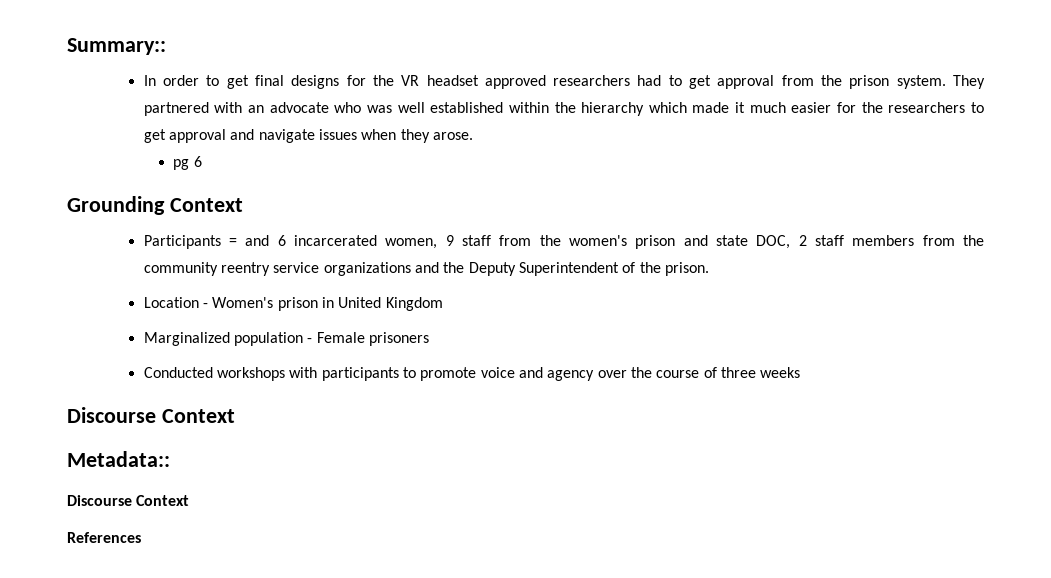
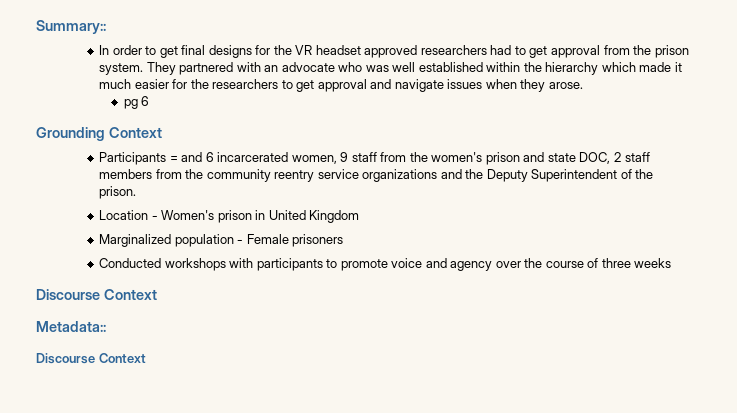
[67,532,141,543] // References -> (146, 358) none

